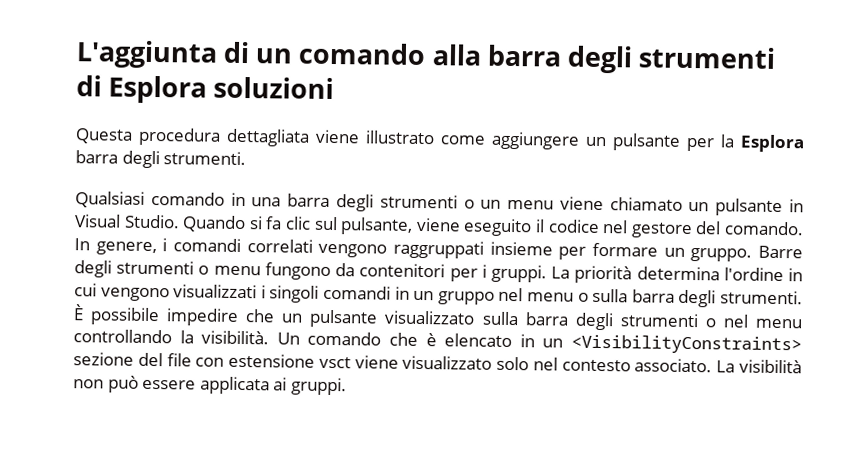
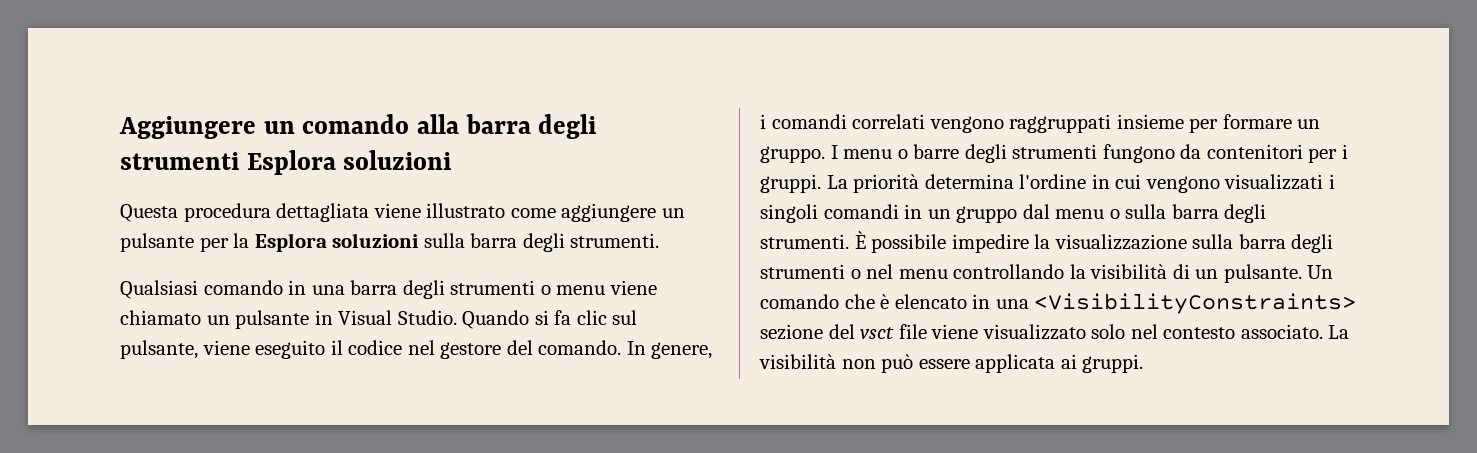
[76,40,251,69] L'aggiunta di -> [119,116,256,139] Aggiungere
[76,75,102,97] di -> (239, 161) none
(805, 143) none -> [332,233,465,248] soluzioni sulla
[480,199,502,209] un -> (551, 290) none
[757,245,803,259] [74,260,261,278] Barre degli strumenti o menu -> [830,144,1098,163] I menu o barre degli strumenti
[498,287,524,302] nel -> [1022,204,1050,219] dal
[245,309,476,328] che un pulsante visualizzato -> [1034,234,1187,250] la visualizzazione
[201,330,270,345] visibilità. -> [1090,264,1302,283] visibilità di un pulsante.
[542,338,564,348] un -> [995,299,1029,309] una
[166,353,351,369] file con estensione vsct -> [860,324,927,339] vsct file

